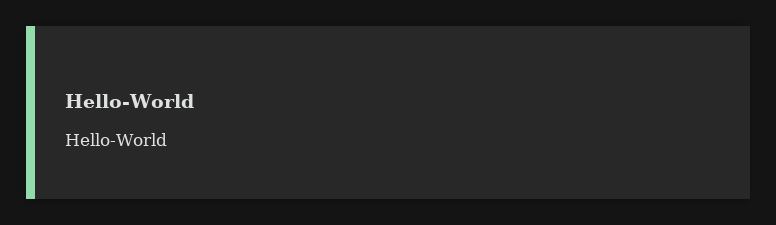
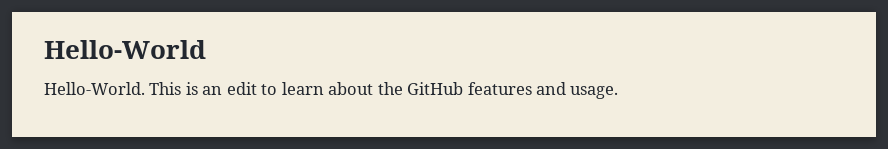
[65,133,167,146] Hello-World -> [44,82,619,99] Hello-World. This is an edit to learn about the GitHub features and usage.

